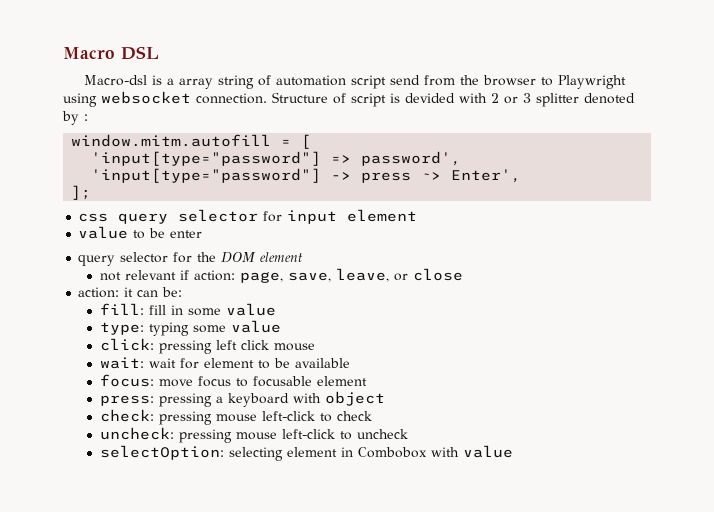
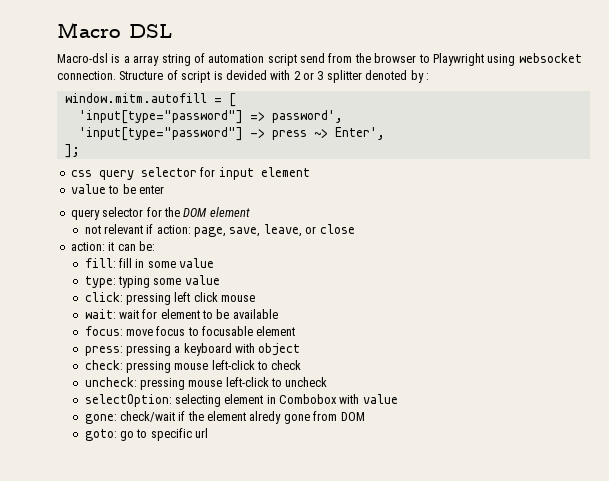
(513, 451) none -> [84,411,365,424] [84,428,209,441] // gone: check/wait if the element alredy gone from DOM // goto: go to specific url

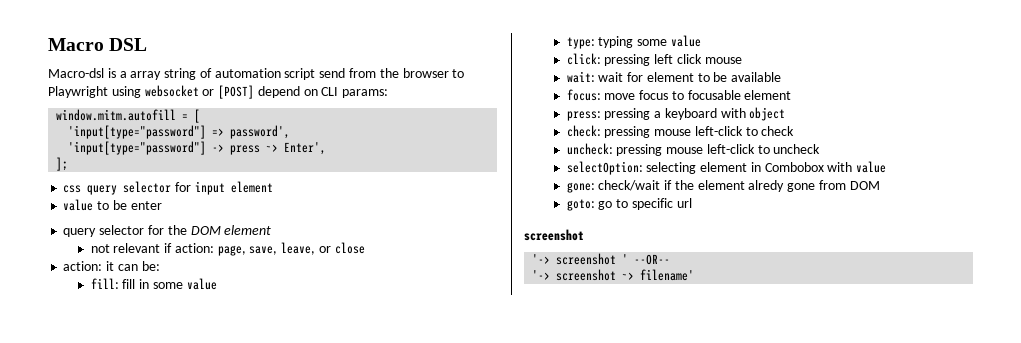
[57,70,429,83] connection. Structure of script is devided with 2 or 3 splitter denoted by : -> [202,85,389,99] or [POST] depend on CLI params:
(209, 433) none -> [524,229,584,241] [532,253,671,265] [532,269,695,281] // screenshot // '-> screenshot ' --OR-- // '-> screenshot ~> filename'

